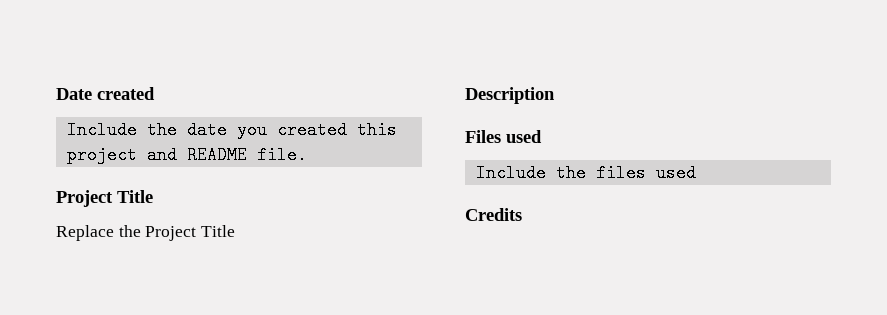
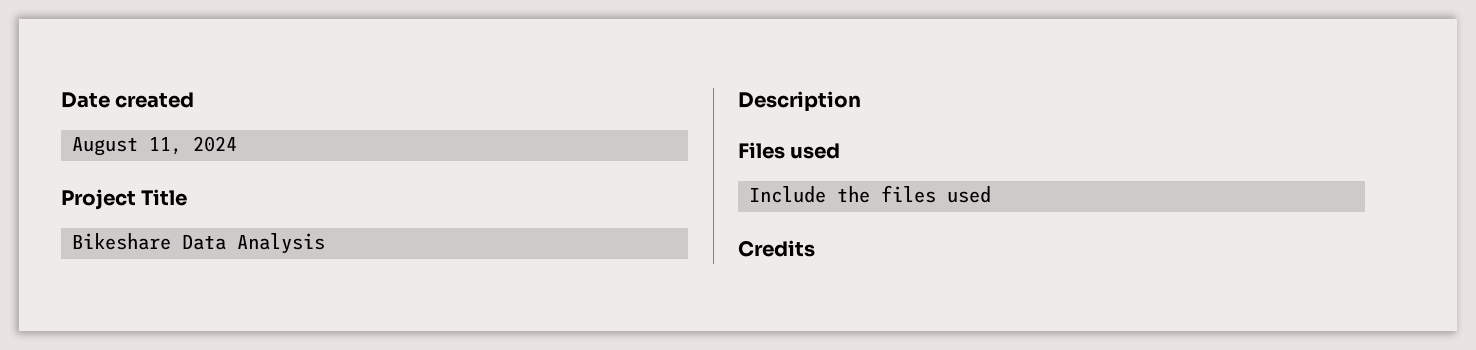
[66,121,397,139] [66,146,307,164] [56,190,153,207] [56,225,236,241] Include the date you created this project and README file. // Project Title // Replace the Project Title -> [72,136,238,156] [61,189,188,210] [72,233,326,254] August 11, 2024 // Project Title // Bikeshare Data Analysis

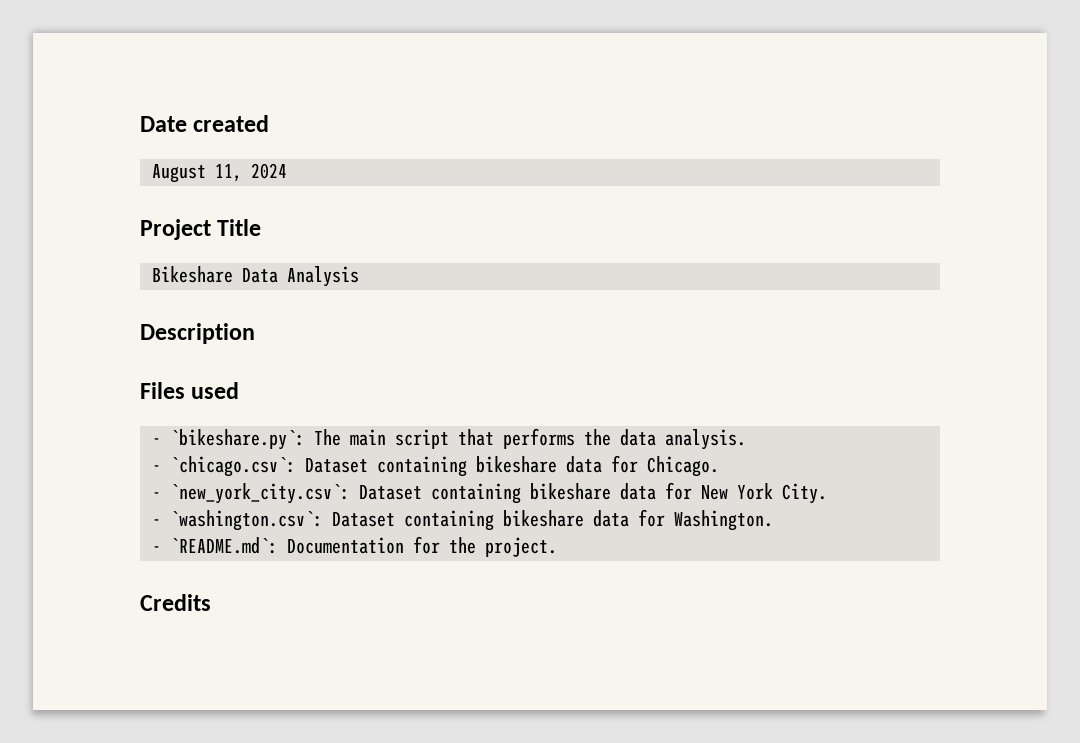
[749,185,992,203] Include the files used -> [152,428,747,450] [152,455,720,477] [152,482,828,504] [152,509,774,531] [152,536,558,557] - `bikeshare.py`: The main script that performs the data analysis. // - `chicago.csv`: Dataset containing bikeshare data for Chicago. // - `new_york_city.csv`: Dataset containing bikeshare data for New York City. // - `washington.csv`: Dataset containing bikeshare data for Washington. // - `README.md`: Documentation for the project.

